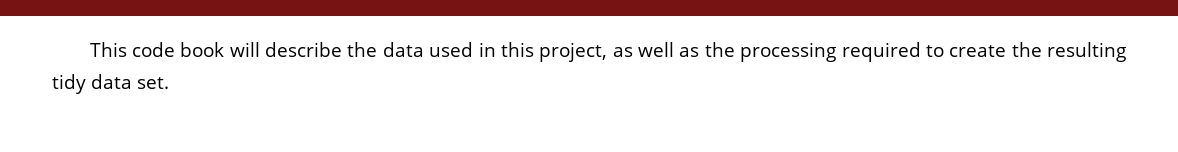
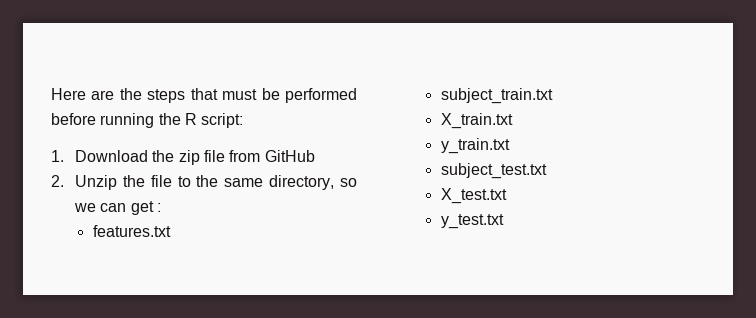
[89,42,1126,62] [52,74,169,94] This code book will describe the data used in this project, as well as the processing required to create the resulting tidy data set. -> [51,88,357,103] [51,113,244,128] [51,150,315,165] [51,175,357,190] [74,201,162,215] [92,225,171,237] [440,88,553,104] [440,113,513,129] [440,138,510,154] [440,163,547,179] [440,188,507,204] [440,214,504,229] Here are the steps that must be performed before running the R script: // 1. Download the zip file from GitHub // 2. Unzip the file to the same directory, so we can get : // features.txt // subject_train.txt // X_train.txt // y_train.txt // subject_test.txt // X_test.txt // y_test.txt

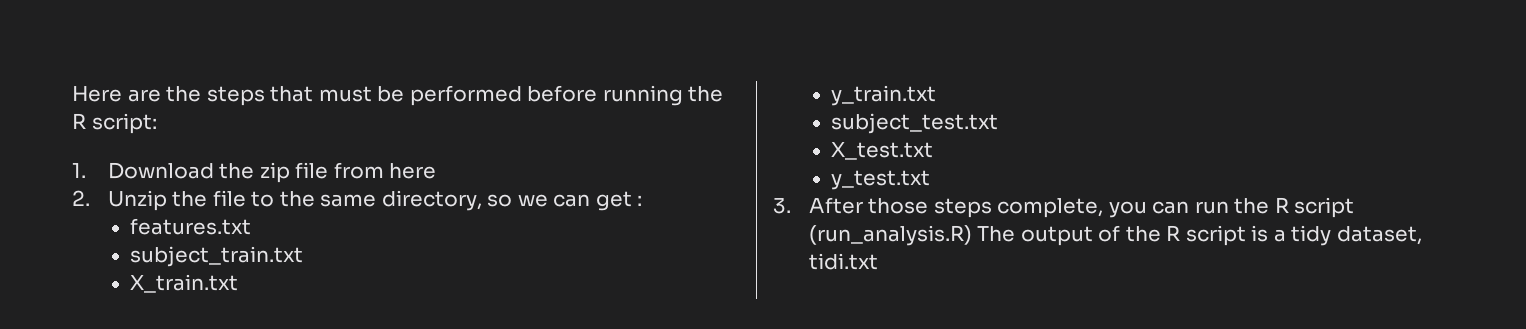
[264,150,315,162] GitHub -> [389,163,437,179] here
(504, 221) none -> [773,197,1355,218] [808,225,1422,246] [808,253,878,270] // 3. After those steps complete, you can run the R script (run_analysis.R) The output of the R script is a tidy dataset, tidi.txt

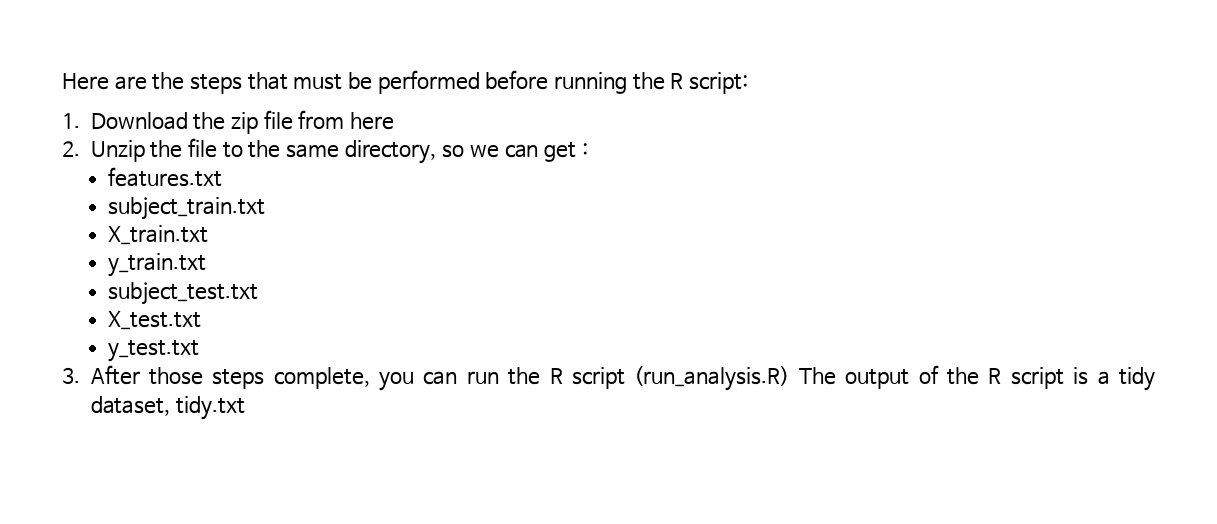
[808,253,878,270] tidi.txt -> [176,396,246,420] tidy.txt

